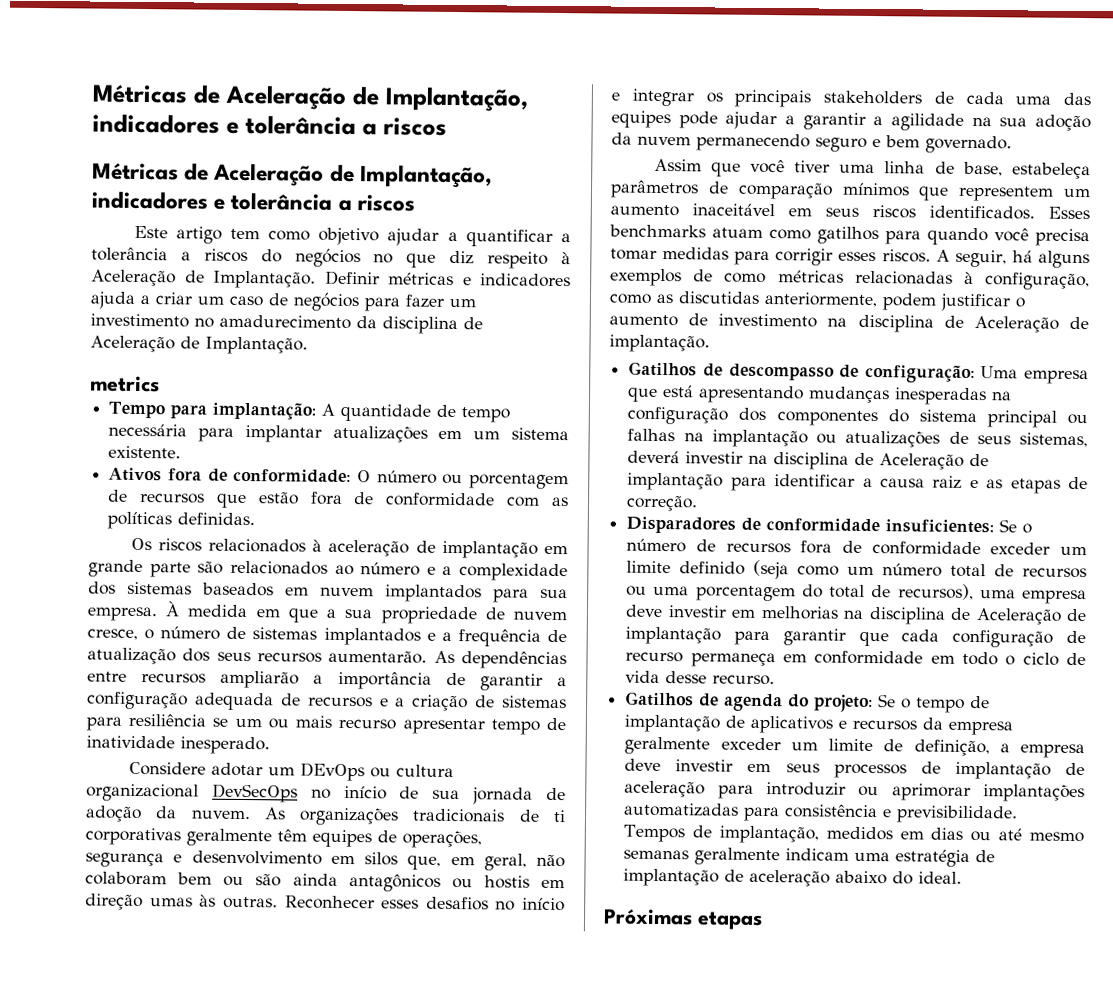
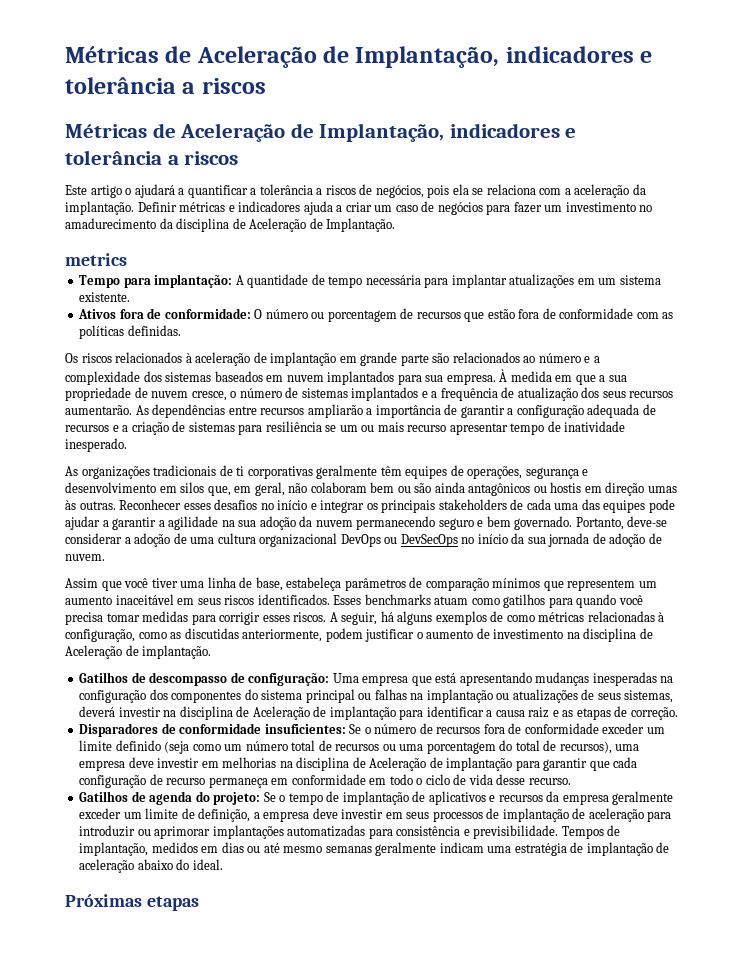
[229,227,440,246] tem como objetivo ajudar -> [125,184,175,198] o ajudará
[260,248,572,269] [91,269,316,289] do negócios no que diz respeito à Aceleração de Implantação. -> [359,184,646,198] [65,201,134,215] de negócios, pois ela se relaciona com a aceleração da implantação.
[128,761,454,782] [86,783,566,805] [85,805,251,823] Considere adotar um DEvOps ou cultura organizacional DevSecOps no início de sua jornada de adoção da nuvem. -> (127, 445) none
(1012, 144) none -> [575,516,668,530] [65,533,662,547] [65,554,105,561] Portanto, deve-se considerar a adoção de uma cultura organizacional DevOps ou DevSecOps no início da sua jornada de adoção de nuvem.

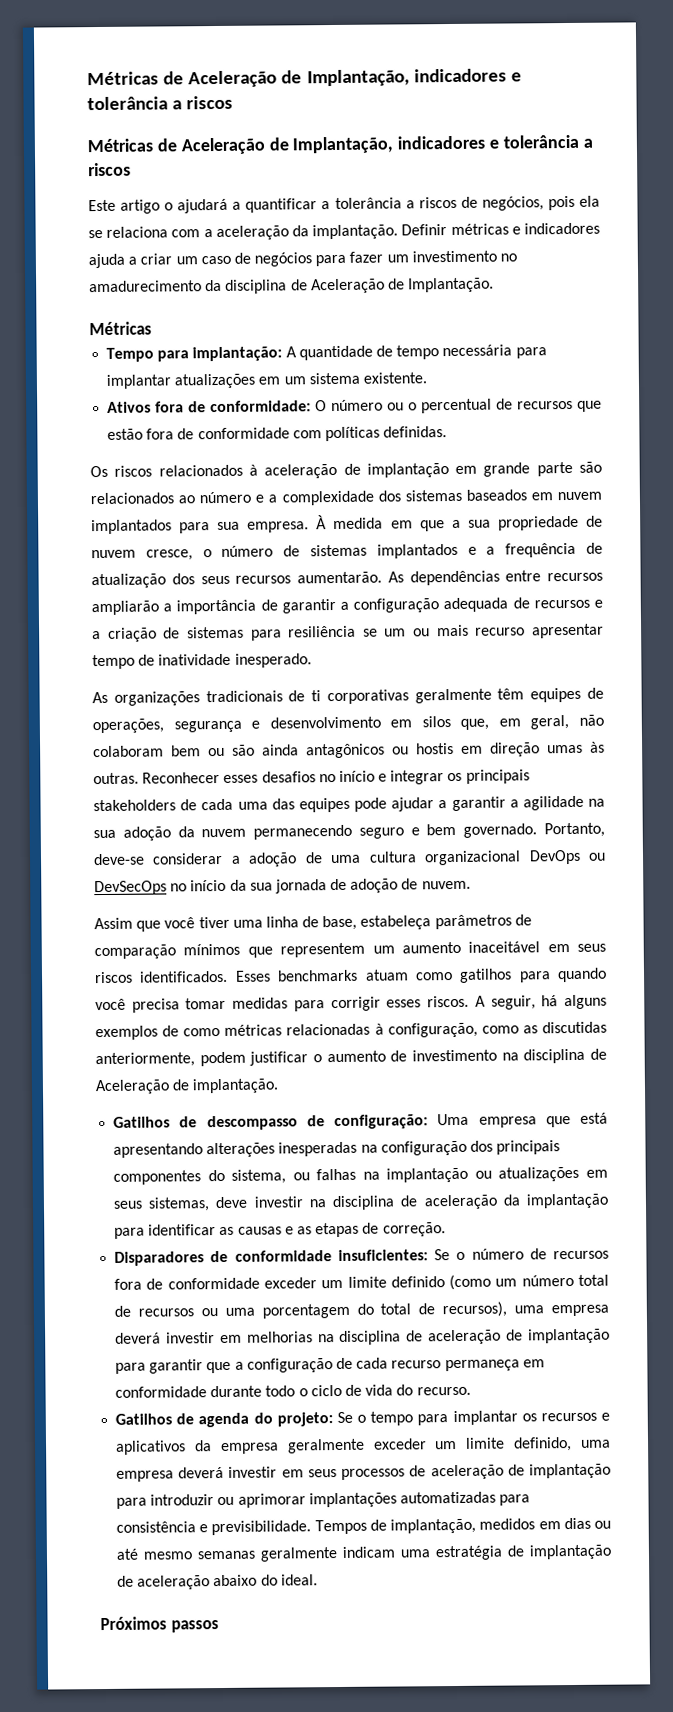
[65,253,127,266] metrics -> [89,321,152,336] Métricas
[327,310,397,322] porcentagem -> [408,398,493,414] o percentual
[662,312,674,319] as -> (322, 434) none
[535,672,590,686] mudanças -> [206,1142,276,1158] alterações
(168, 694) none -> [496,1140,561,1155] principais
[261,689,355,703] sistema principal -> [231,1169,287,1184] sistema,
[581,689,595,700] de -> [586,1169,608,1178] em
[79,706,116,717] deverá -> [215,1196,249,1209] deve
[252,706,327,720] Aceleração de -> [423,1194,520,1210] aceleração da
[486,707,550,718] a causa raiz -> [219,1226,282,1236] as causas
[164,741,221,754] (seja como -> [449,1274,492,1291] (como
[128,757,154,768] deve -> [115,1332,162,1344] deverá
[369,757,427,771] Aceleração -> [428,1329,502,1345] aceleração
[613,757,638,768] cada -> [234,1361,244,1370] a
(163, 779) none -> [356,1357,389,1369] cada
[369,778,387,785] em -> [210,1385,263,1398] durante
[496,774,526,785] desse -> [396,1384,414,1396] do
[326,791,543,805] de implantação de aplicativos e recursos -> [417,1410,611,1426] [115,1440,187,1455] para implantar os recursos e aplicativos
[181,808,338,822] de definição, a empresa deve -> [513,1437,611,1452] [116,1466,225,1482] definido, uma empresa deverá
[502,808,644,822] implantação de aceleração -> [430,1463,611,1480] aceleração de implantação
[65,894,199,911] Próximas etapas -> [100,1616,219,1633] Próximos passos

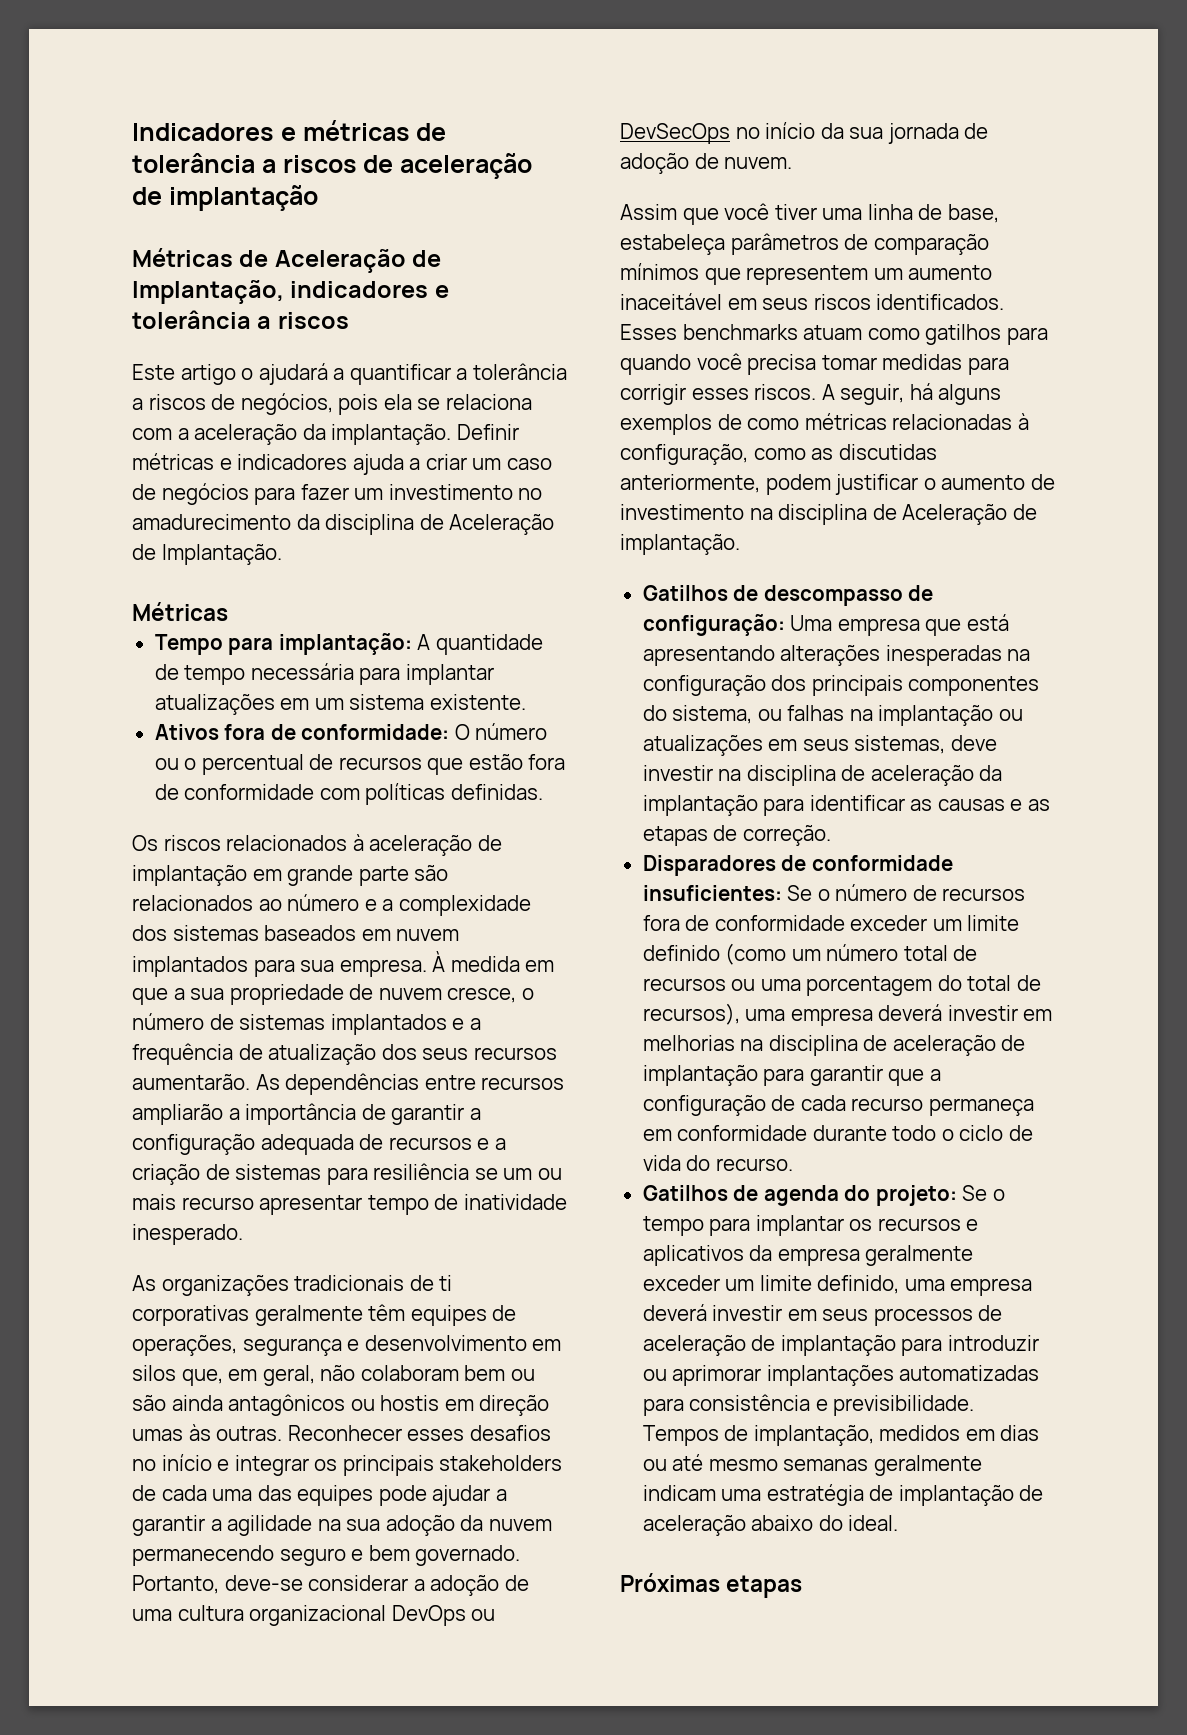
[87,68,522,88] [87,95,234,111] Métricas de Aceleração de Implantação, indicadores e tolerância a riscos -> [132,120,447,141] [132,153,532,179] [132,185,318,211] Indicadores e métricas de tolerância a riscos de aceleração de implantação
[100,1616,219,1633] Próximos passos -> [620,1573,803,1598] Próximas etapas

